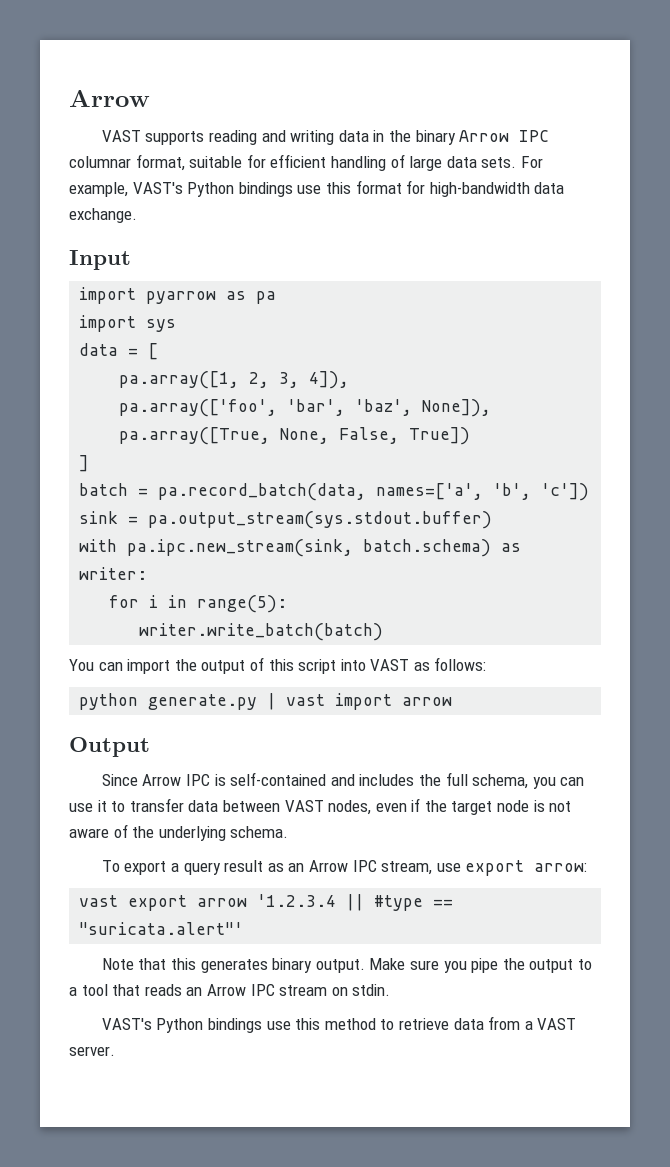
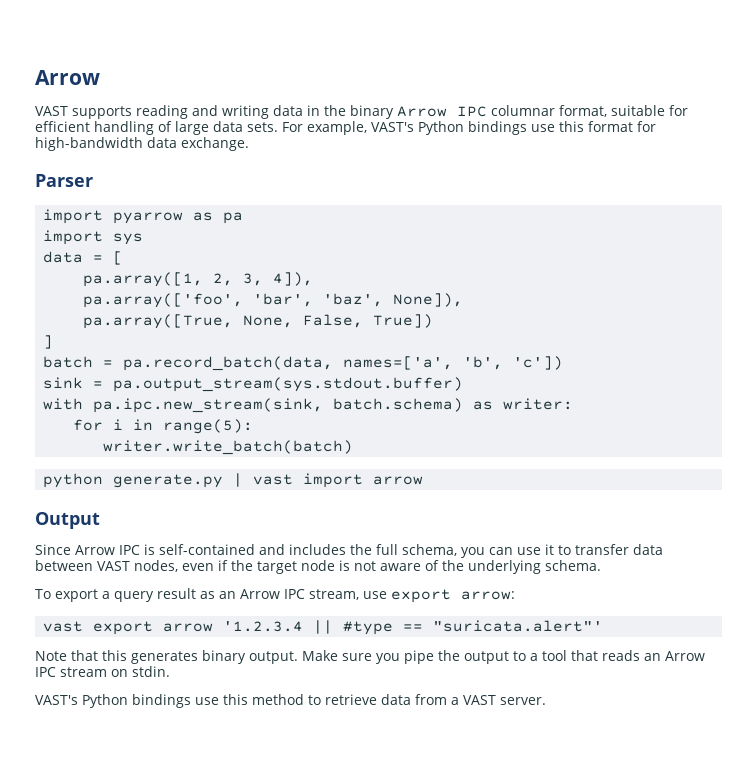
[69,250,131,270] Input -> [35,174,93,187] Parser
[69,657,487,674] // You can import the output of this script into VAST as follows: -> (354, 447) none

